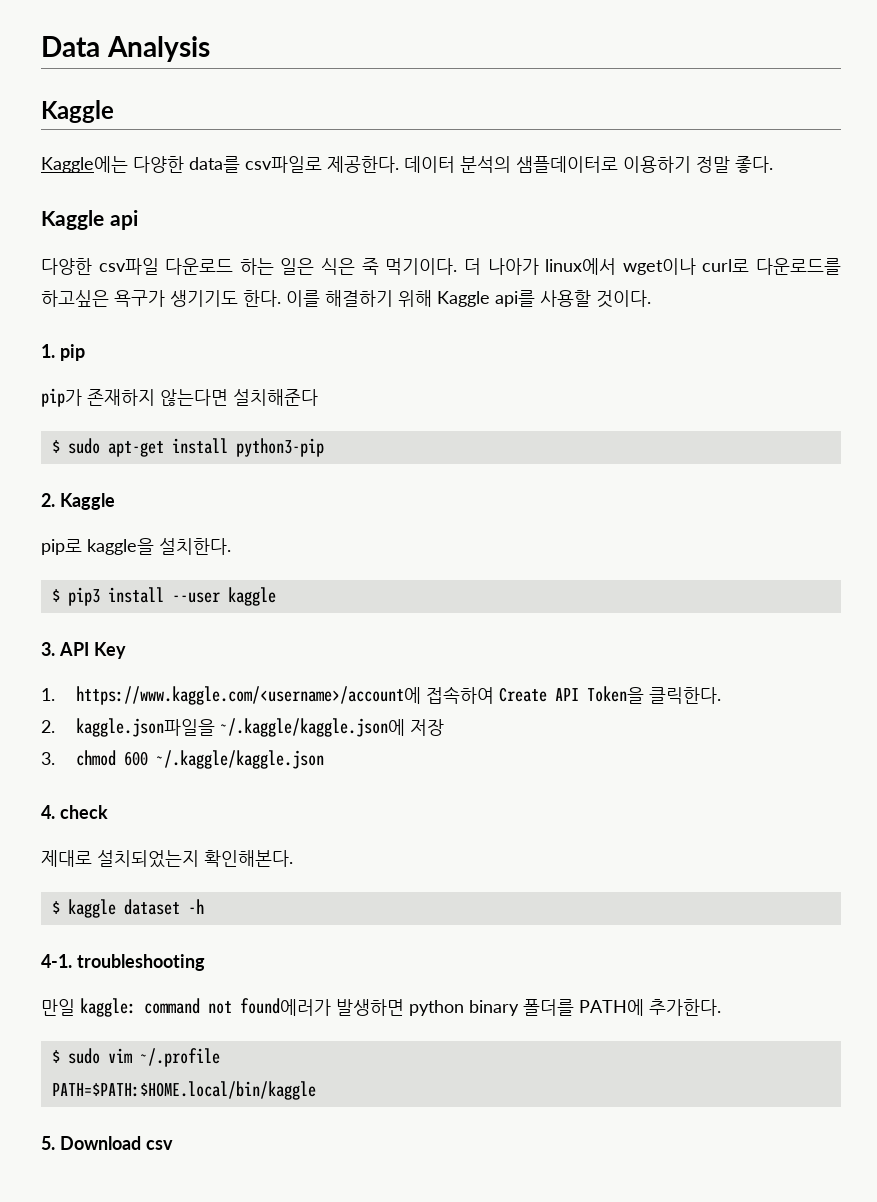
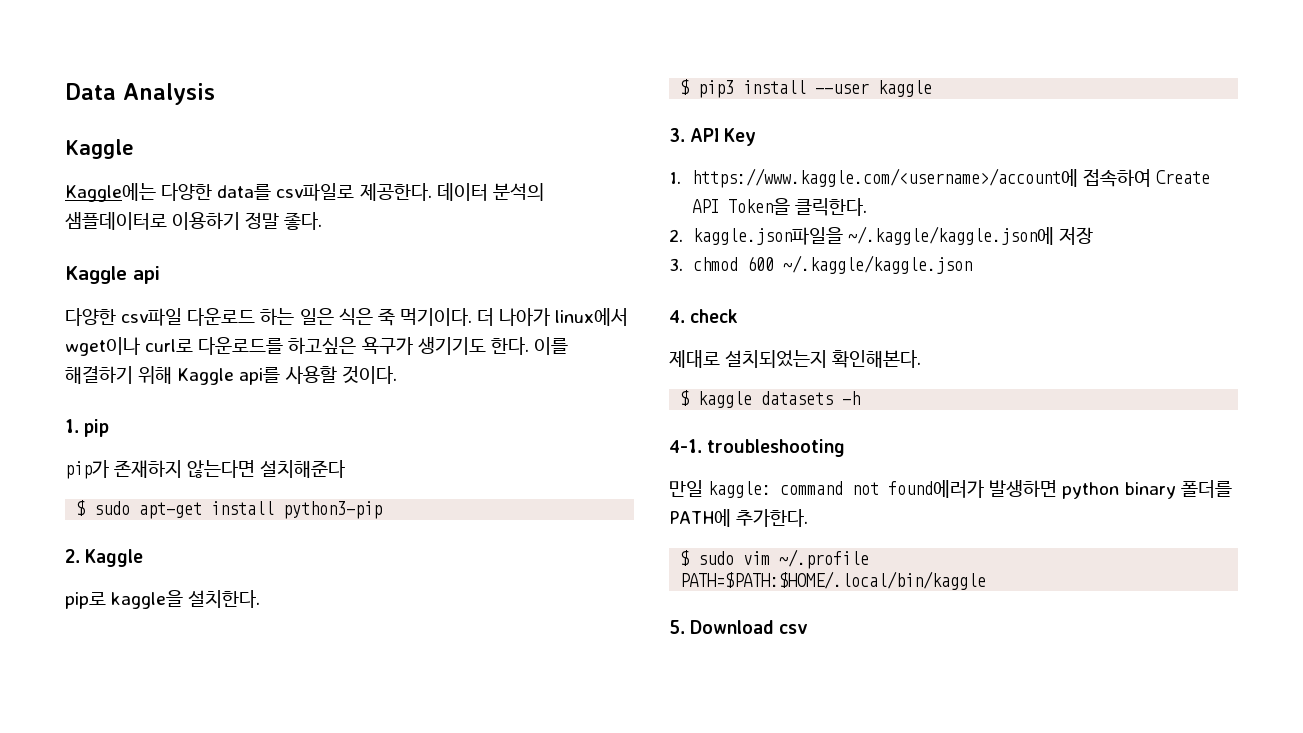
[123,899,180,915] dataset -> [761,391,834,405] datasets
[51,1081,316,1100] PATH=$PATH:$HOME.local/bin/kaggle -> [680,571,987,590] PATH=$PATH:$HOME/.local/bin/kaggle

